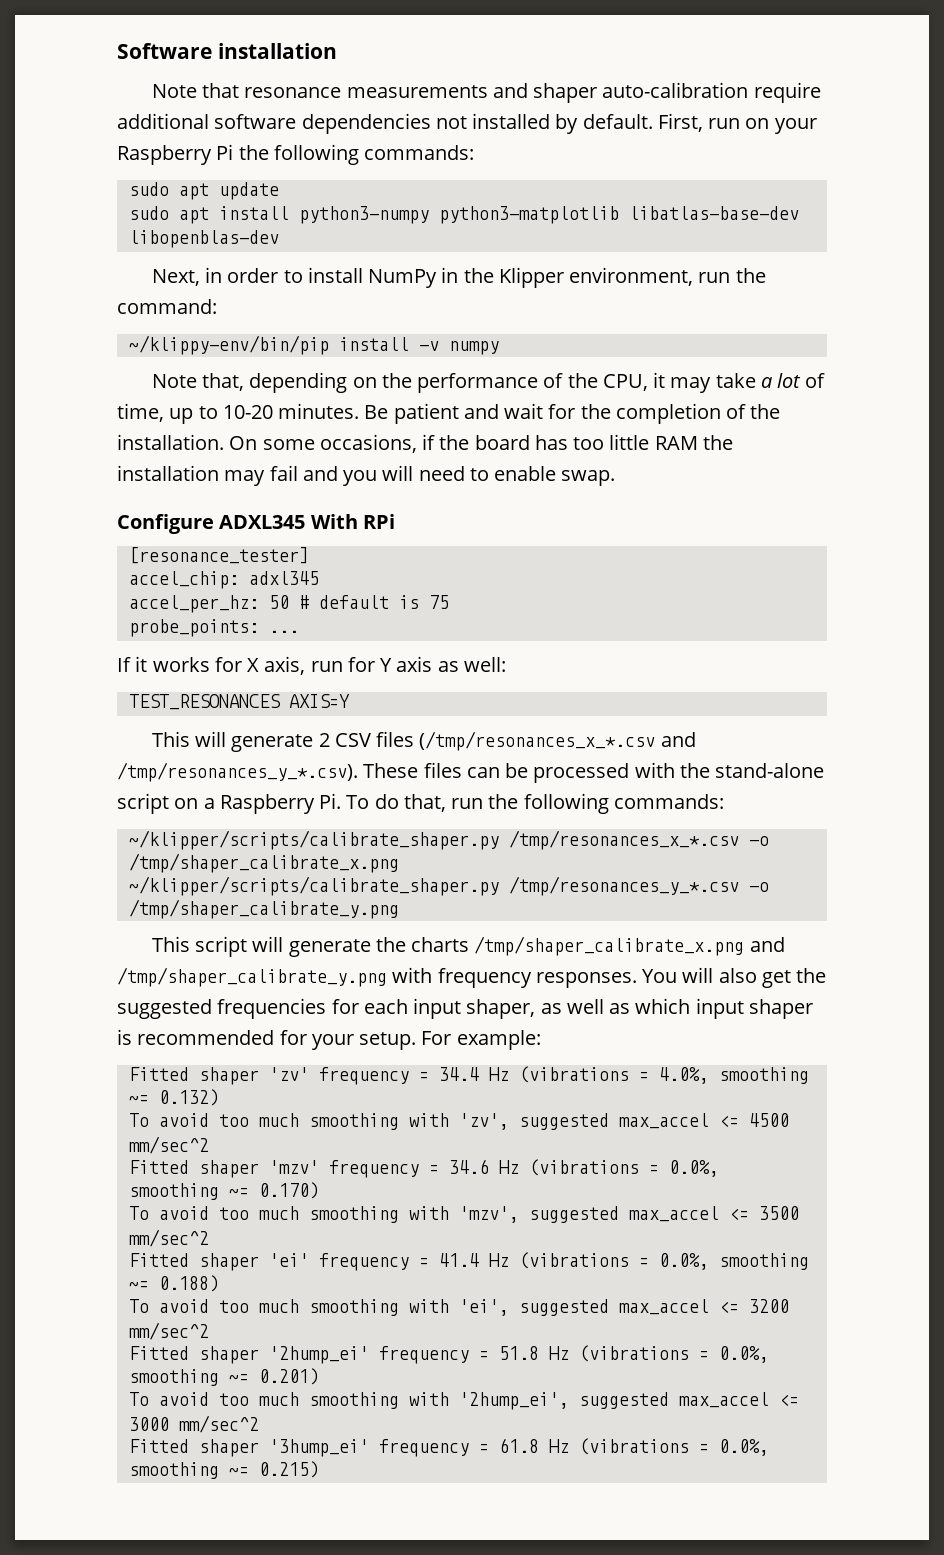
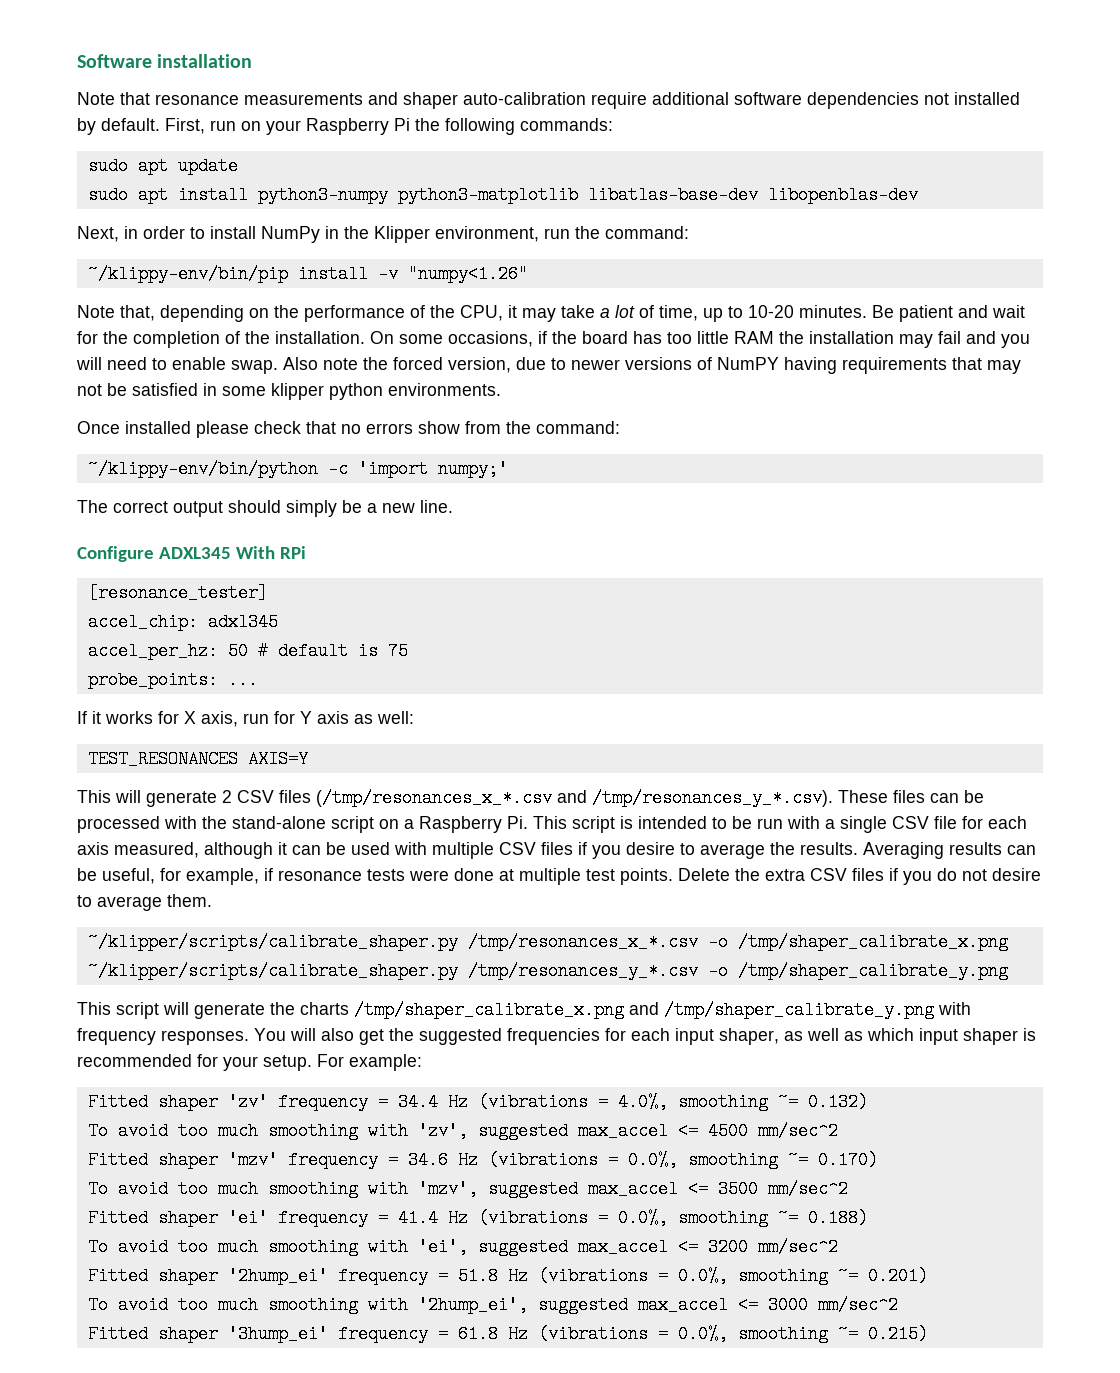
[448,341,499,355] numpy -> [407,265,528,283] "numpy<1.26"
(616, 478) none -> [283,357,1021,374] [77,383,501,400] [77,421,620,438] [87,460,508,478] [77,500,453,517] Also note the forced version, due to newer versions of NumPY having requirements that may not be satisfied in some klipper python environments. // Once installed please check that no errors show from the command: // ~/klippy-env/bin/python -c 'import numpy;' // The correct output should simply be a new line.
[346,793,724,814] To do that, run the following commands: -> [533,816,1027,833] [77,842,1036,859] [77,868,1041,885] [77,894,212,911] This script is intended to be run with a single CSV file for each axis measured, although it can be used with multiple CSV files if you desire to average the results. Averaging results can be useful, for example, if resonance tests were done at multiple test points. Delete the extra CSV files if you do not desire to average them.

